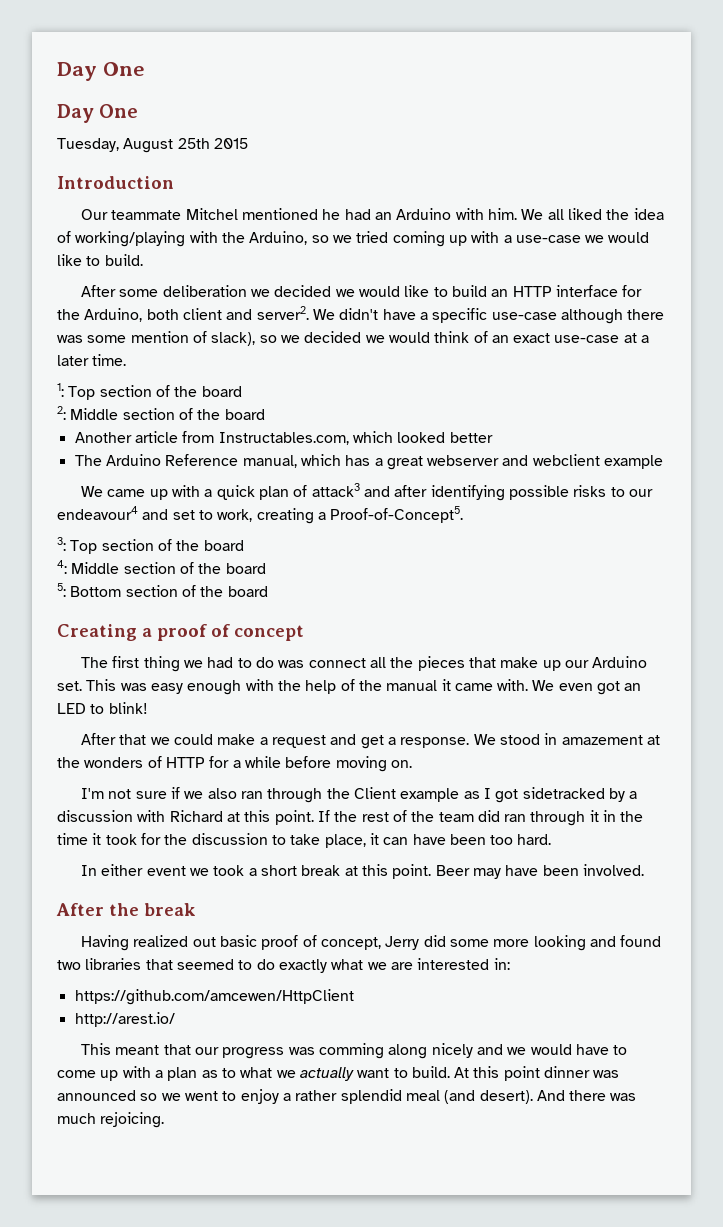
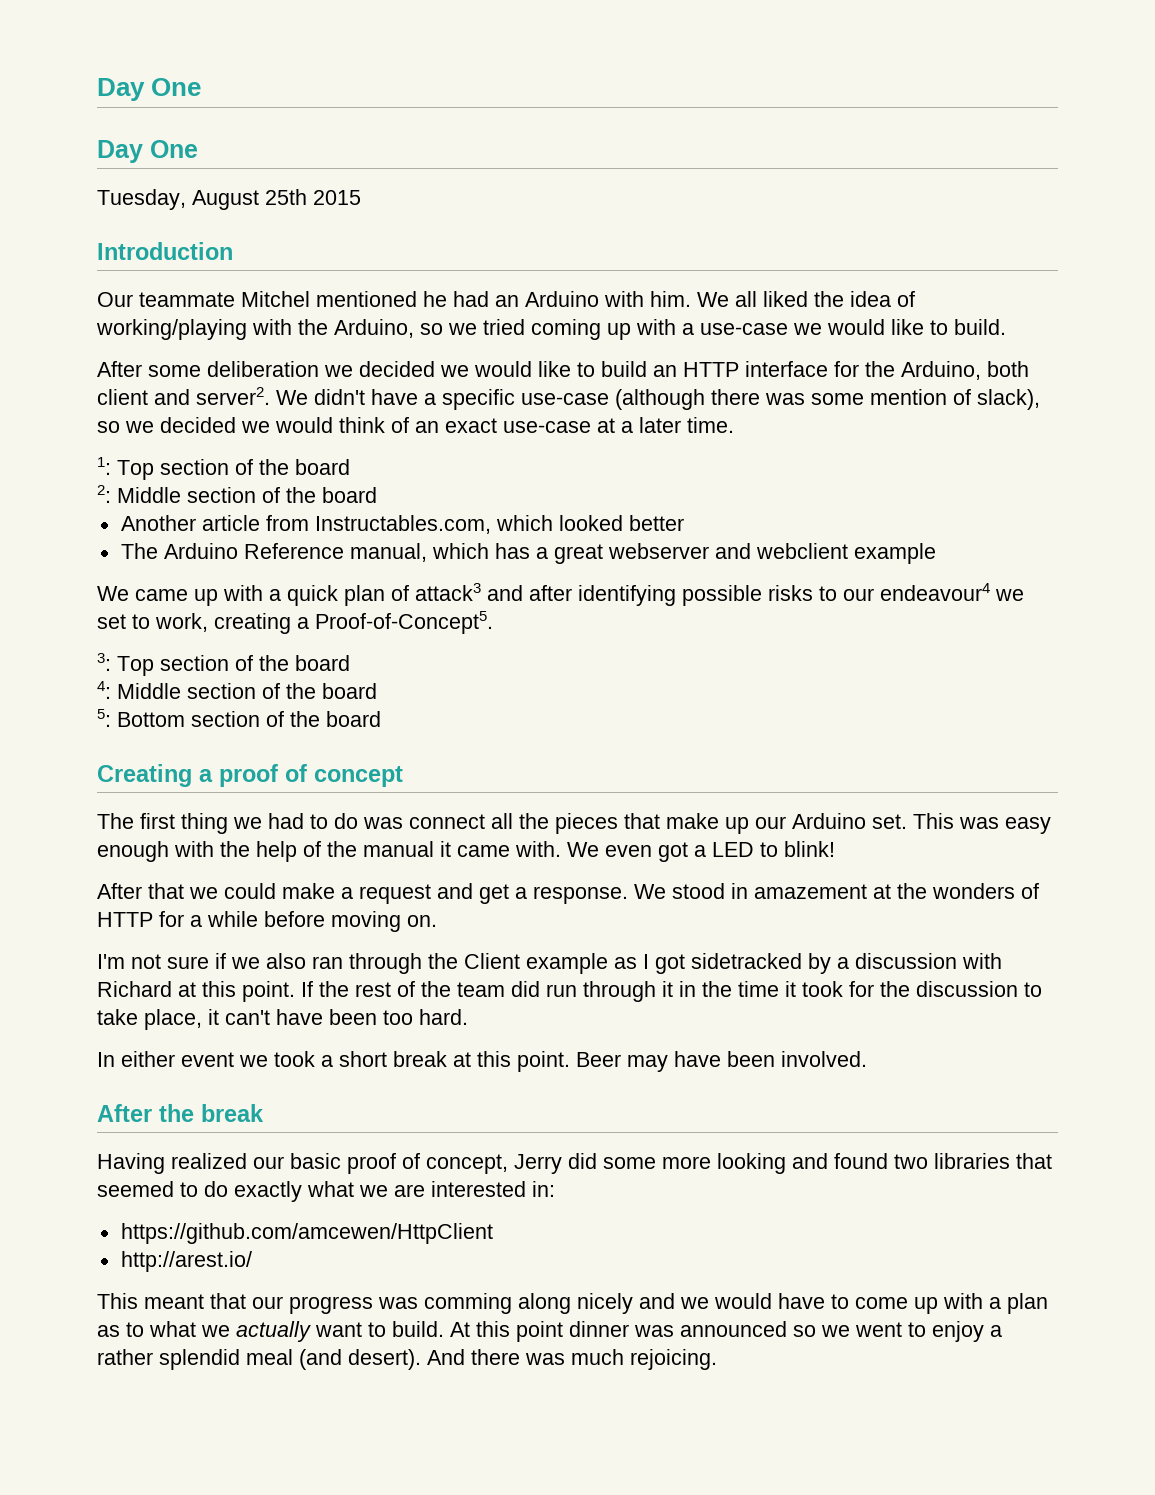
[560,309,623,324] although -> [615,389,705,410] (although
[142,509,169,520] and -> [995,589,1024,601] we
[624,683,642,691] an -> [694,845,706,857] a
[504,814,527,822] ran -> [546,984,577,997] run
[383,837,409,845] can -> [225,1010,270,1025] can't
[192,937,216,947] out -> [253,1156,284,1169] our

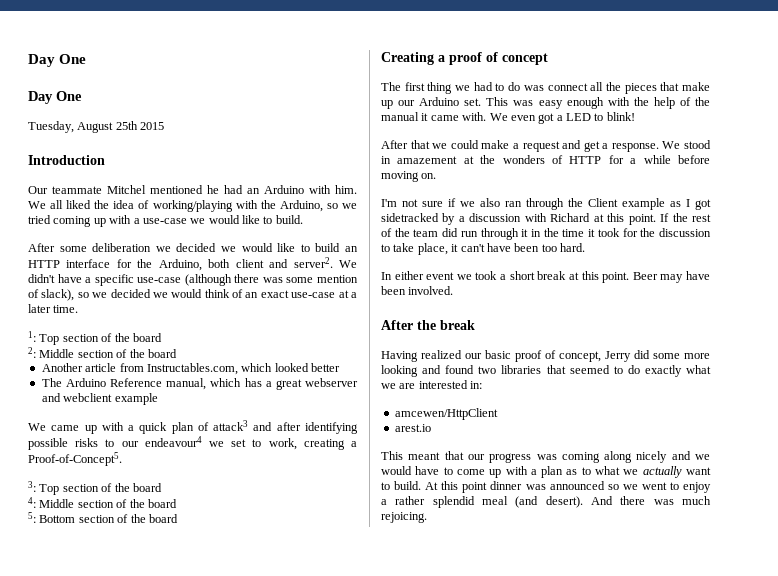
[120,1223,493,1244] [120,1251,252,1272] https://github.com/amcewen/HttpClient // http://arest.io/ -> [394,408,498,420] [394,424,431,432] amcewen/HttpClient // arest.io
[424,1293,512,1314] comming -> [561,452,600,463] coming

